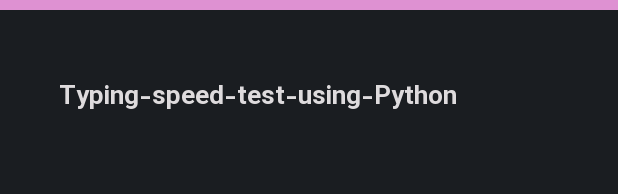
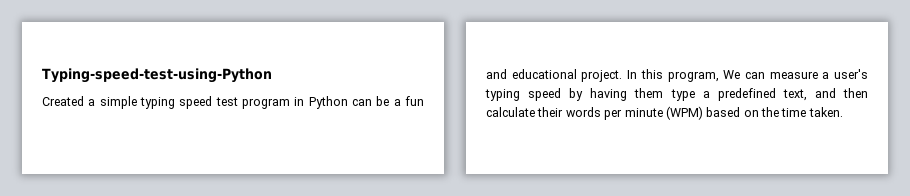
(457, 97) none -> [42,96,424,109] [486,69,868,82] [485,88,868,101] [486,106,843,120] // Created a simple typing speed test program in Python can be a fun and educational project. In this program, We can measure a user's typing speed by having them type a predefined text, and then calculate their words per minute (WPM) based on the time taken.

